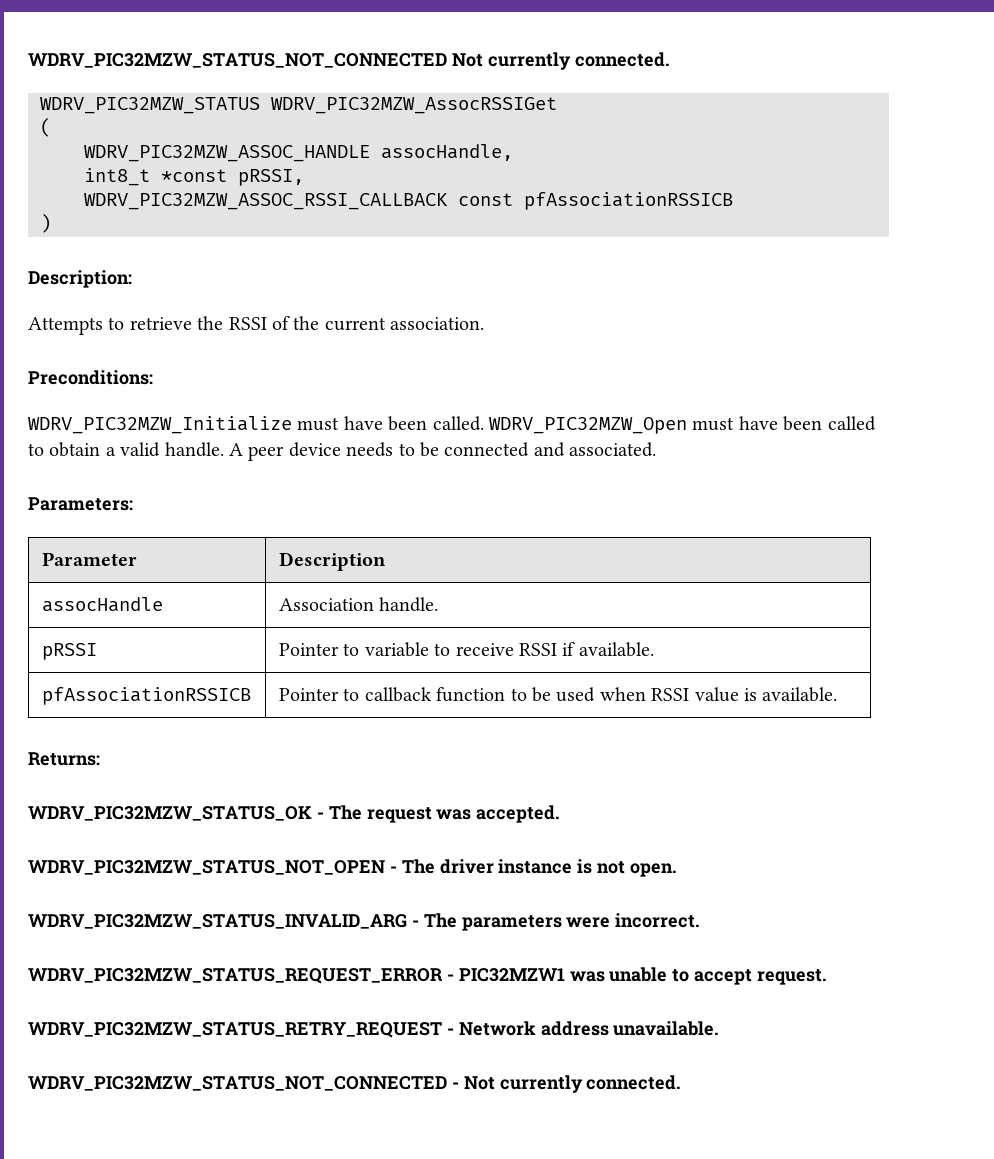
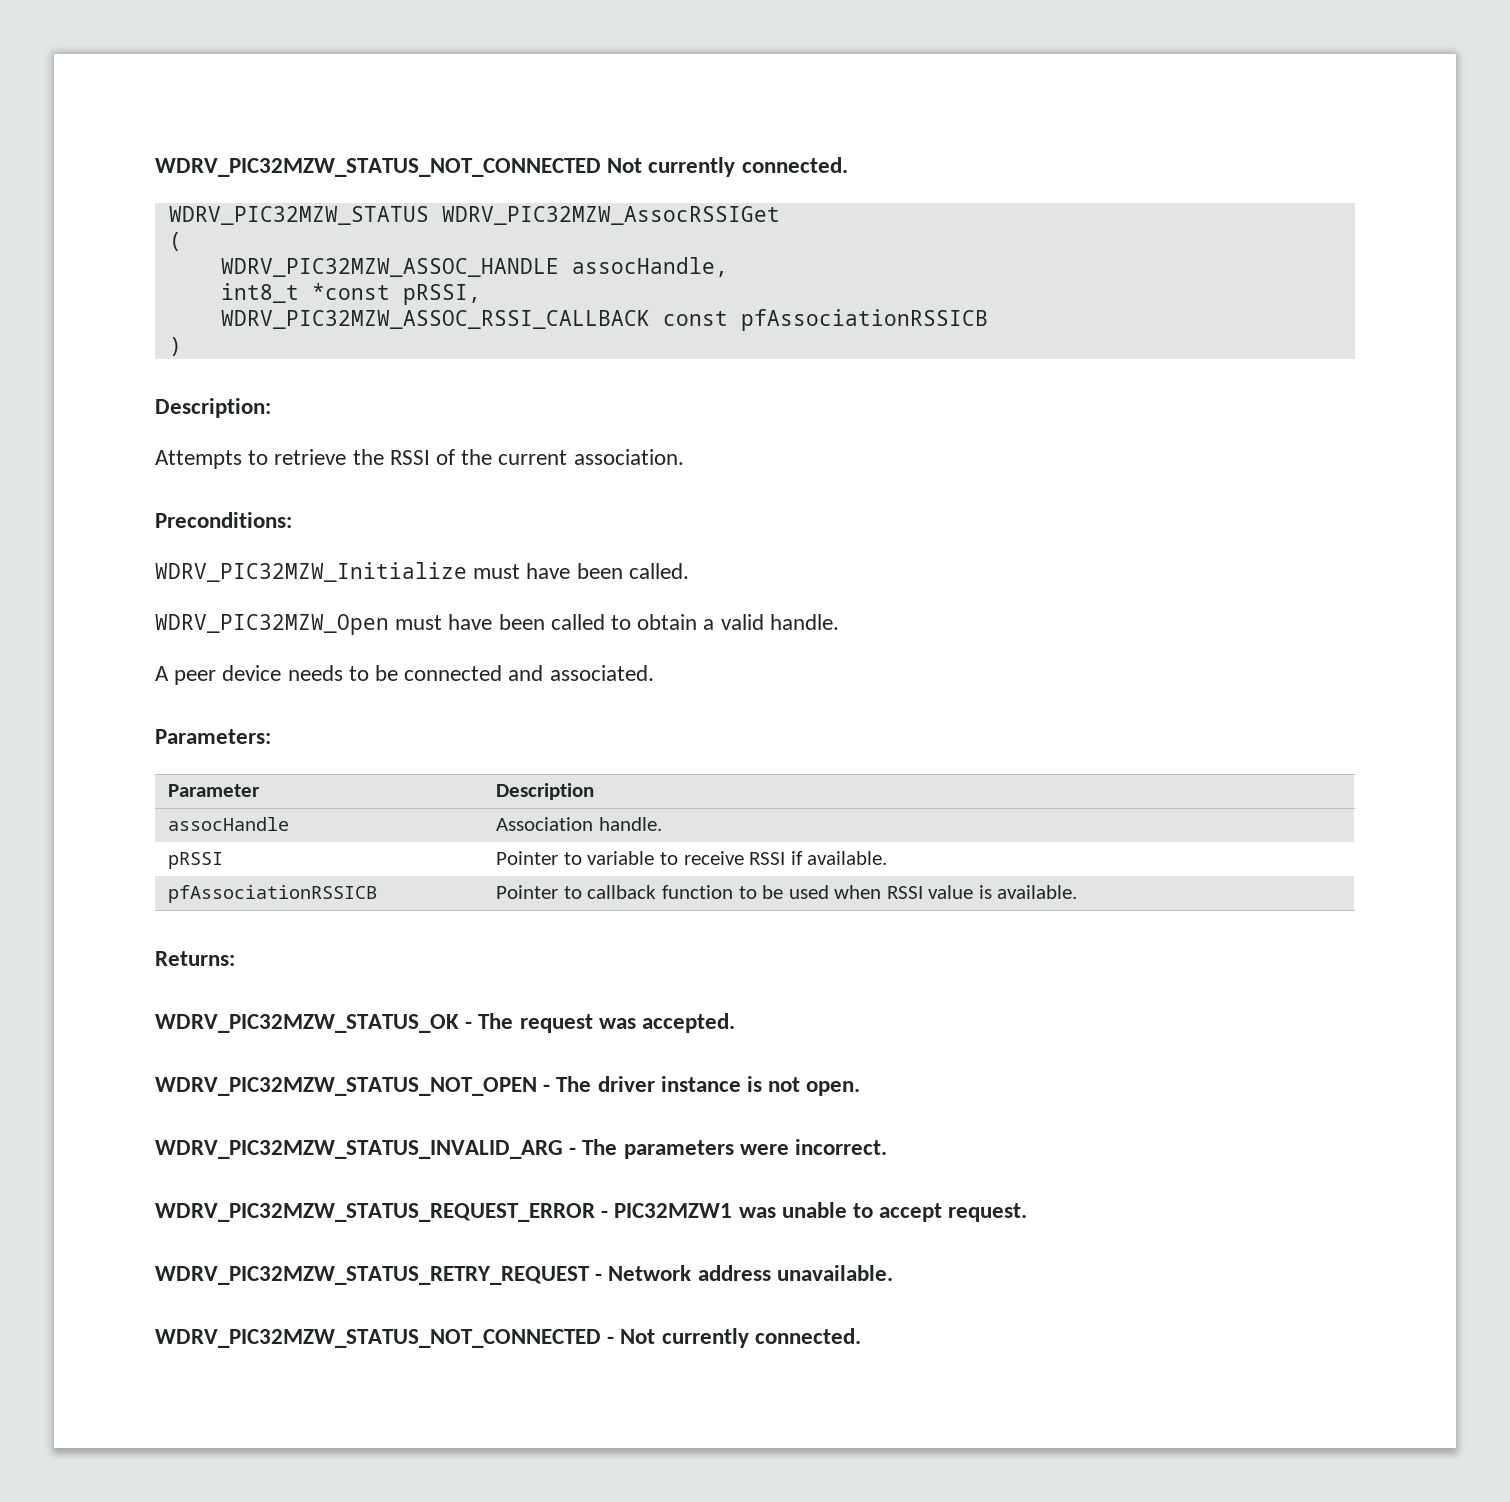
(484, 423) none -> (689, 571) //
(224, 449) none -> (839, 622) //

